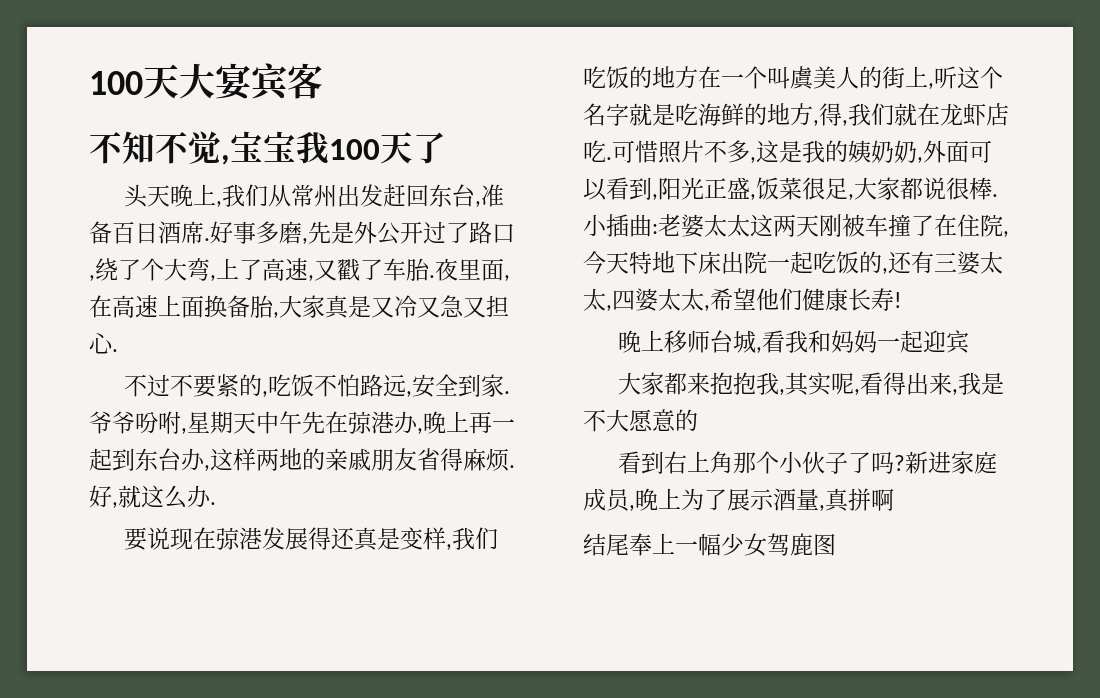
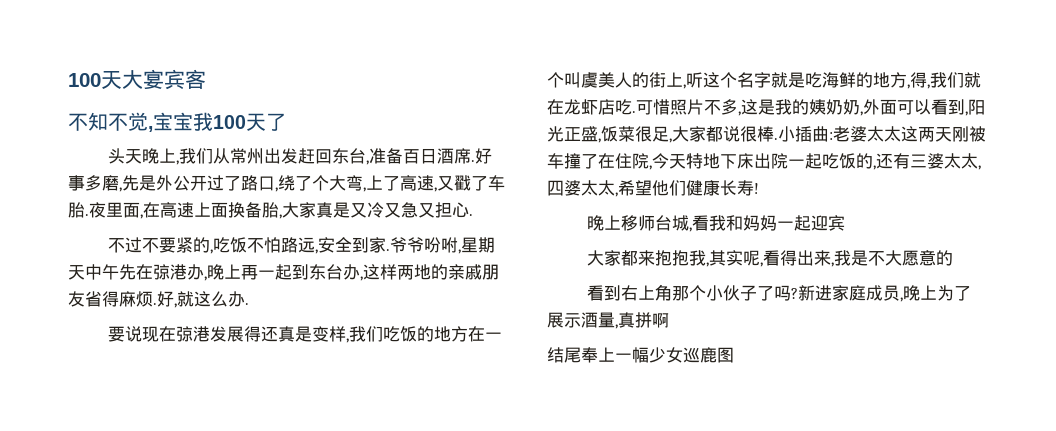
[767,533,790,556] 驾 -> [683,347,700,363] 巡

